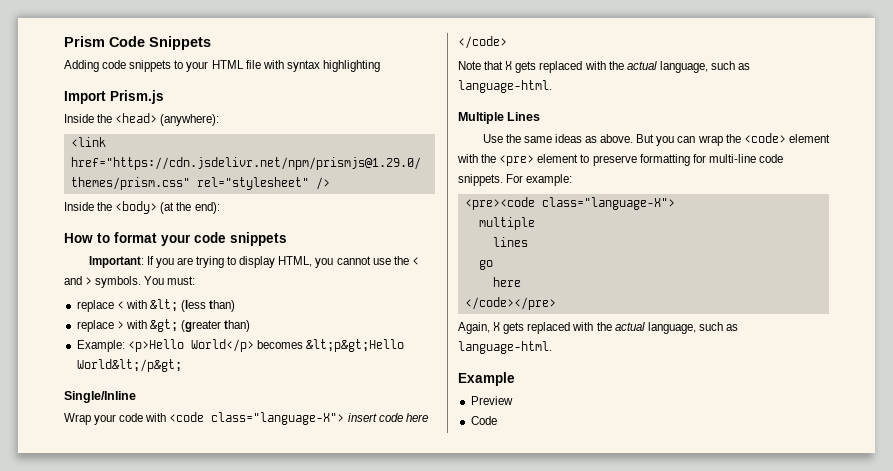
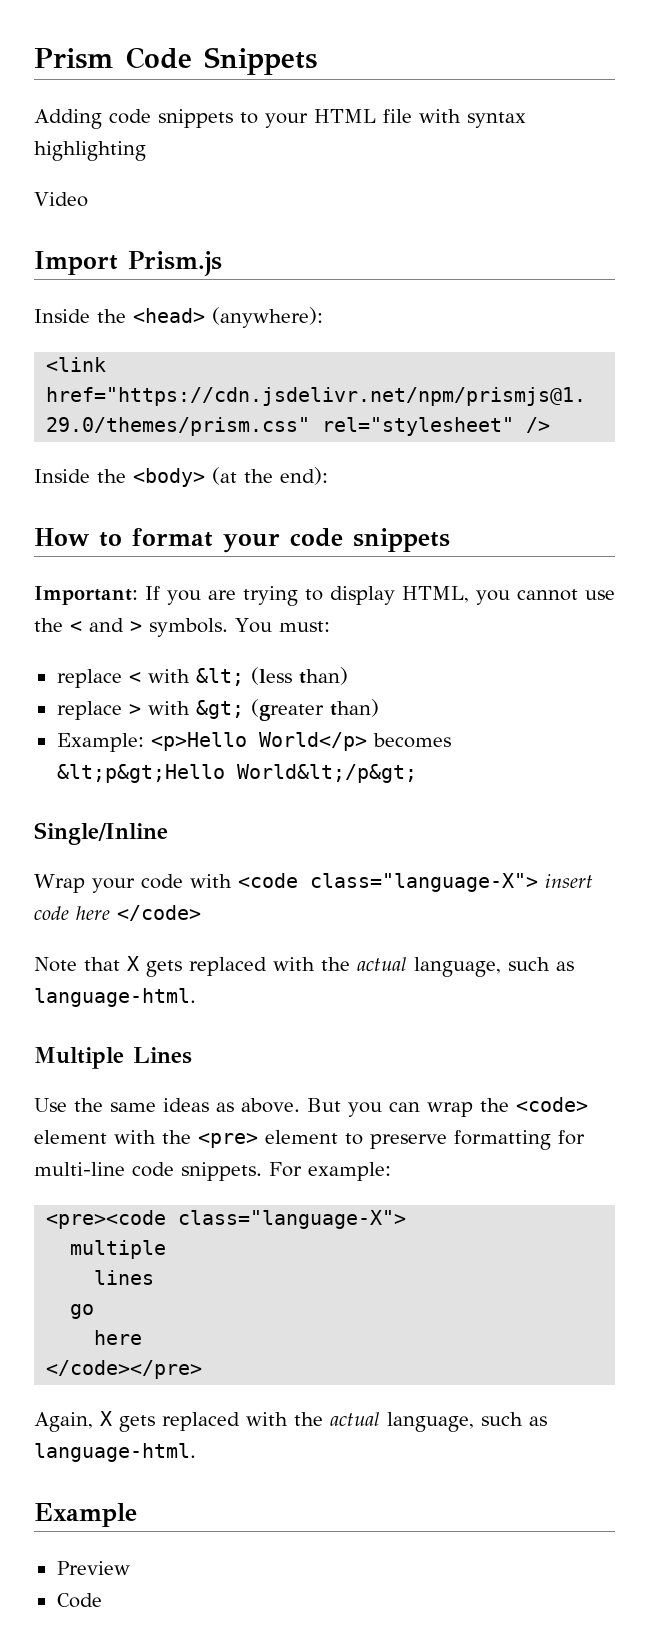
(380, 66) none -> [34,192,88,207] // Video

